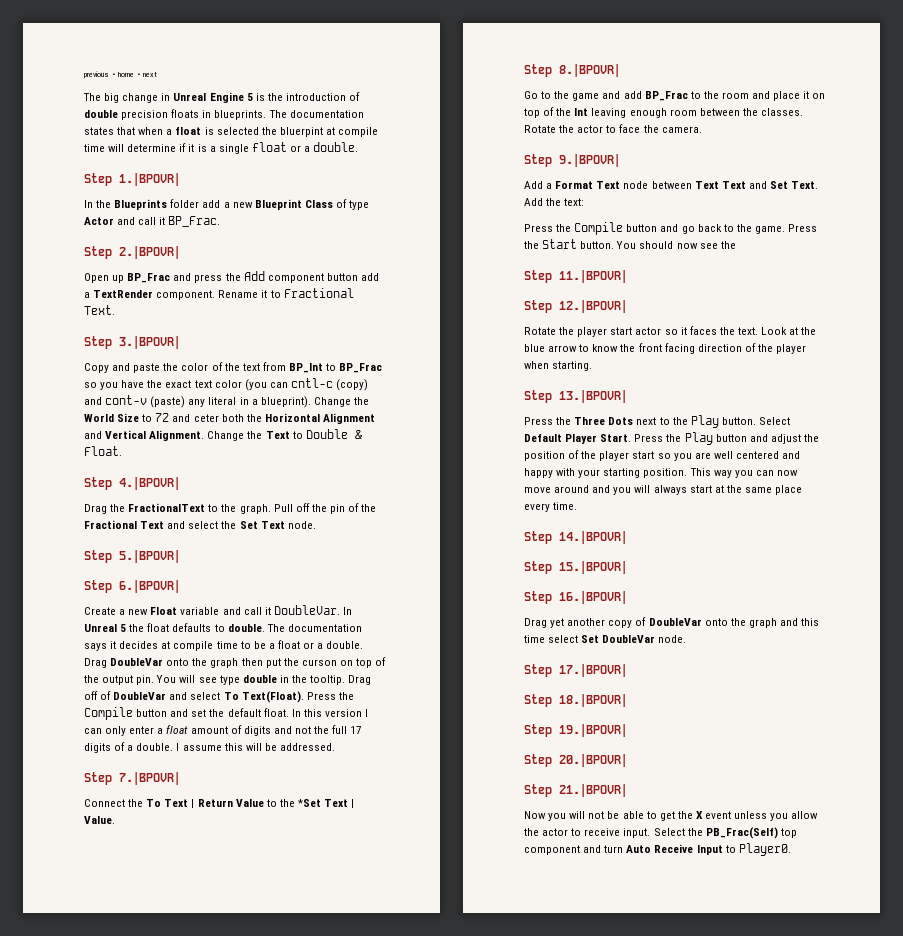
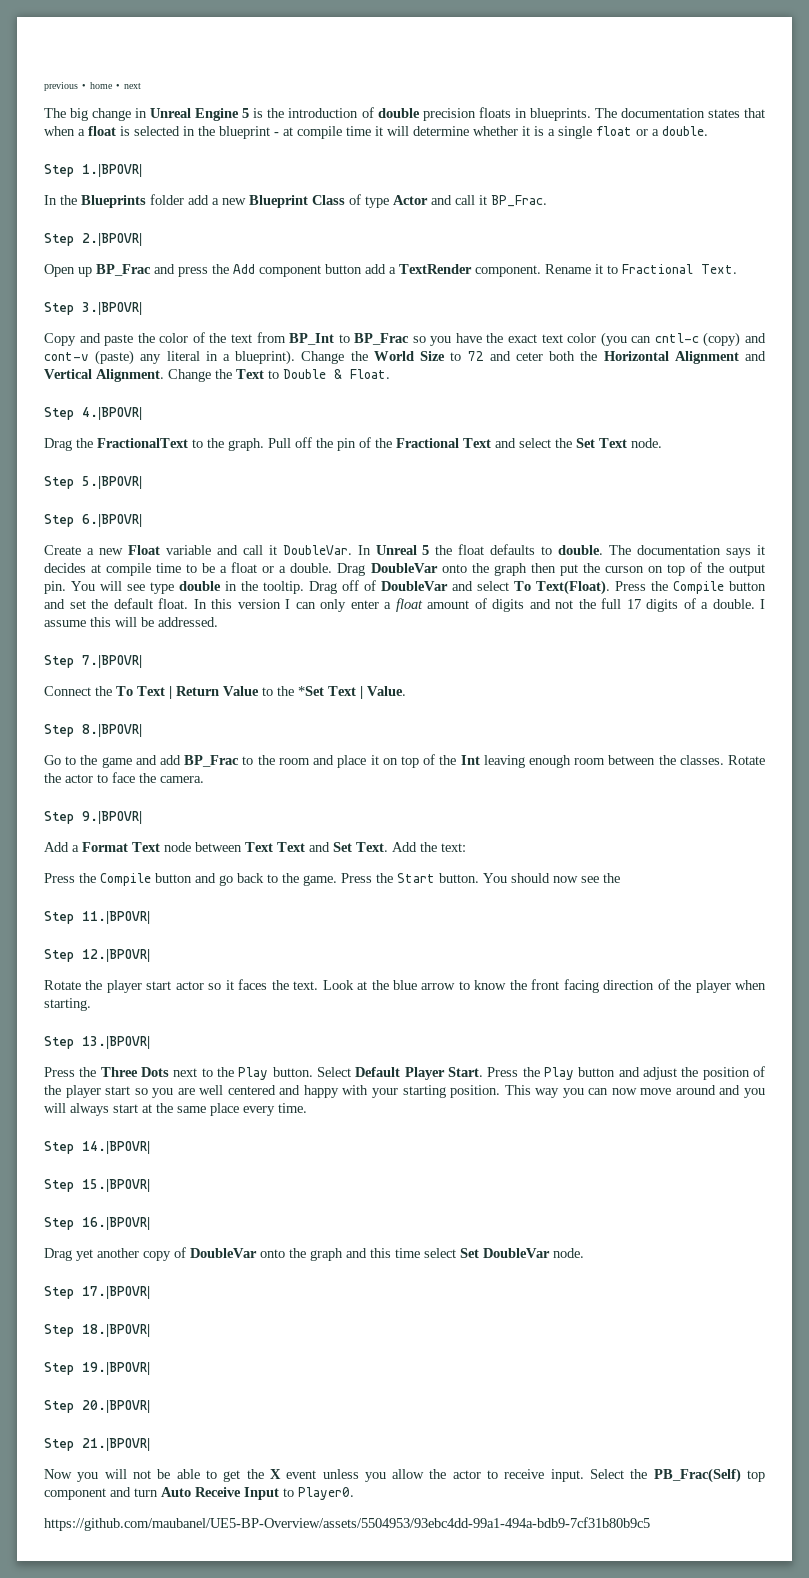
[261,127,379,137] [84,144,105,152] the bluerpint at compile time -> [183,126,383,139] in the blueprint - at compile time it
[179,143,187,152] if -> [473,126,518,136] whether
(791, 849) none -> [44,1517,650,1531] // https://github.com/maubanel/UE5-BP-Overview/assets/5504953/93ebc4dd-99a1-494a-bdb9-7cf31b80b9c5

